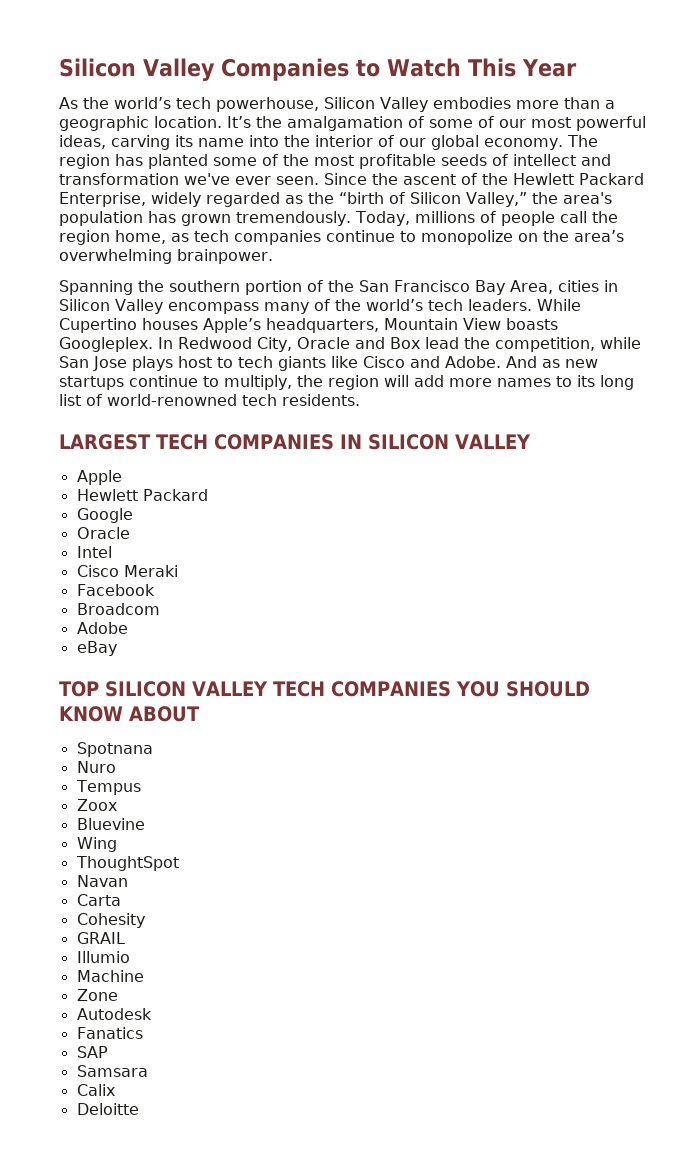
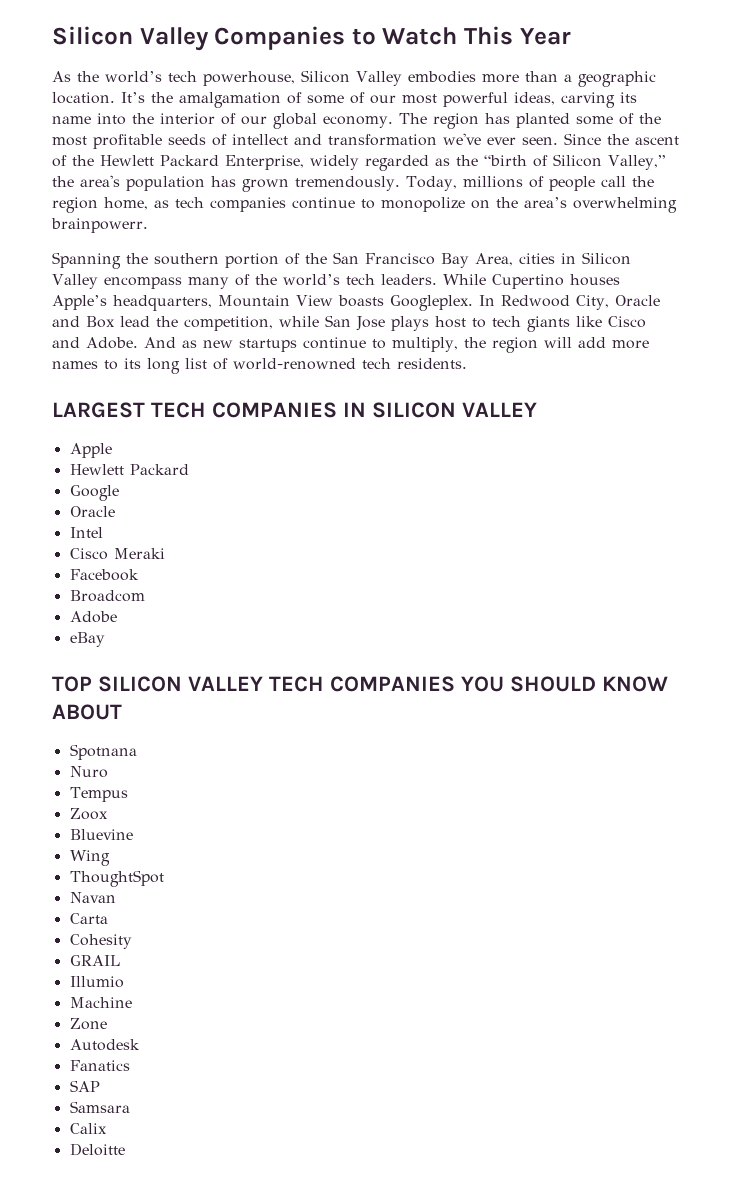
[177,249,273,264] brainpower. -> [51,218,148,233] brainpowerr.

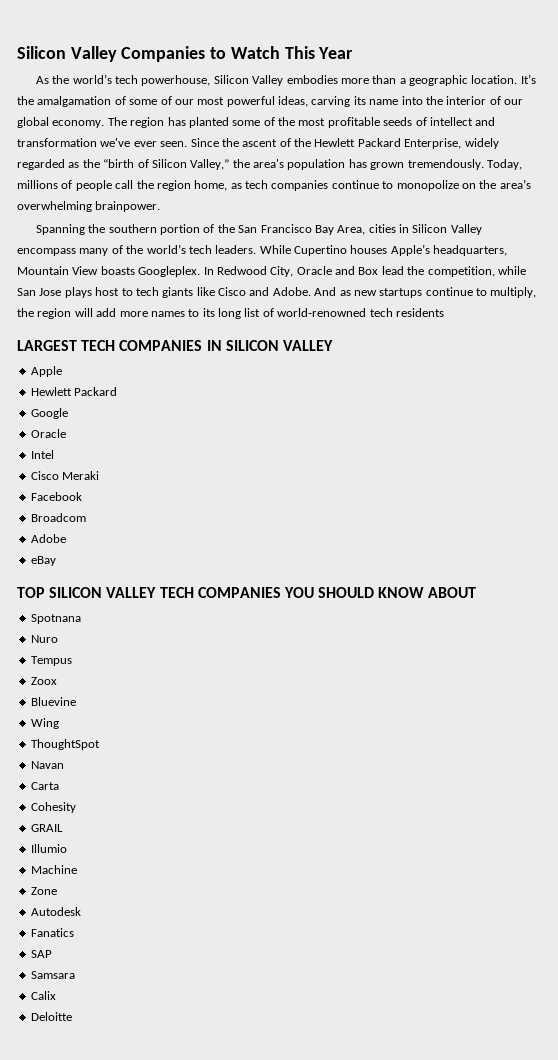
[51,218,148,233] brainpowerr. -> [95,201,161,212] brainpower.
[397,358,467,369] residents. -> [395,308,444,317] residents

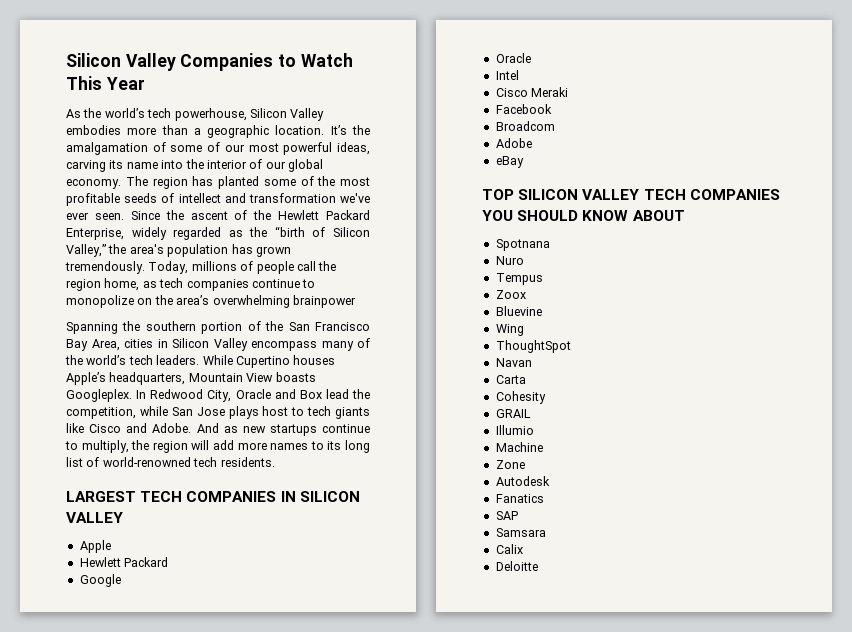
[95,201,161,212] brainpower. -> [292,295,356,308] brainpower
[395,308,444,317] residents -> [220,457,275,467] residents.

